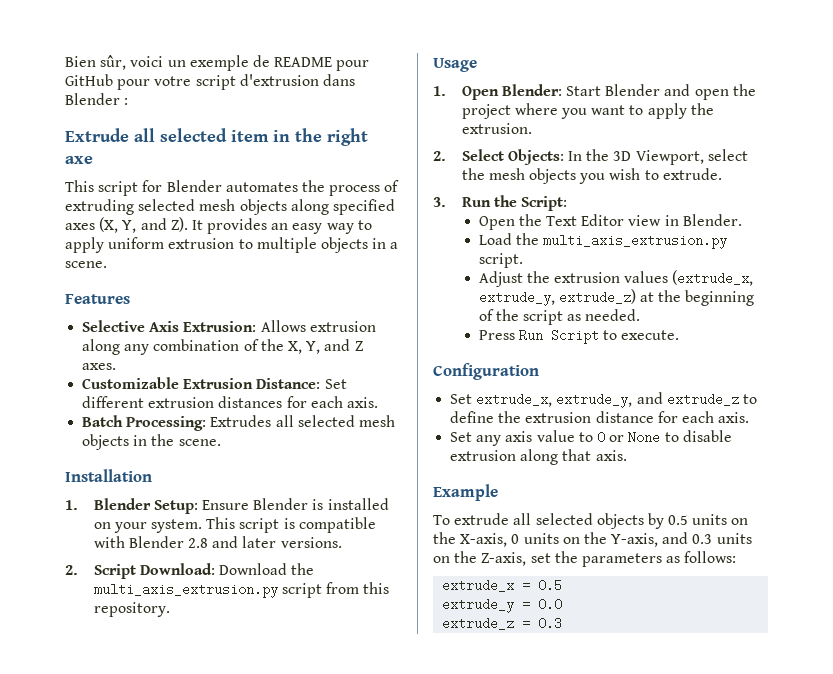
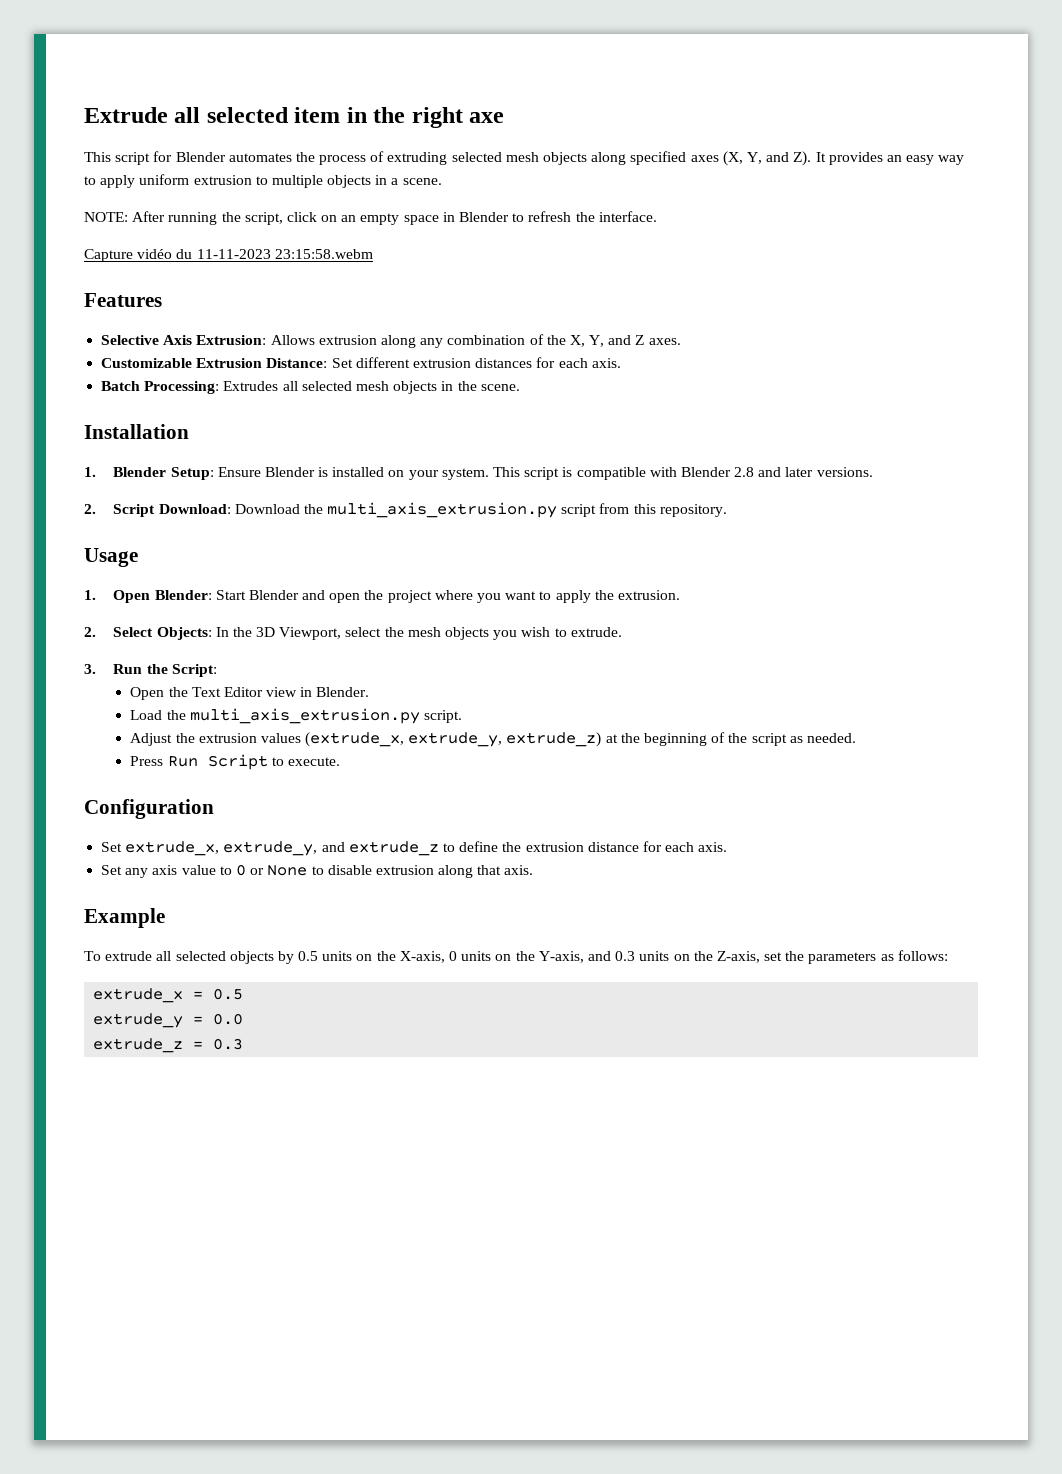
[65,55,370,71] [65,74,355,90] [65,93,129,105] Bien sûr, voici un exemple de README pour GitHub pour votre script d'extrusion dans Blender : // -> (84, 115) none
(107, 264) none -> [84,211,657,225] [84,249,373,262] // NOTE: After running the script, click on an empty space in Blender to refresh the interface. // Capture vidéo du 11-11-2023 23:15:58.webm

